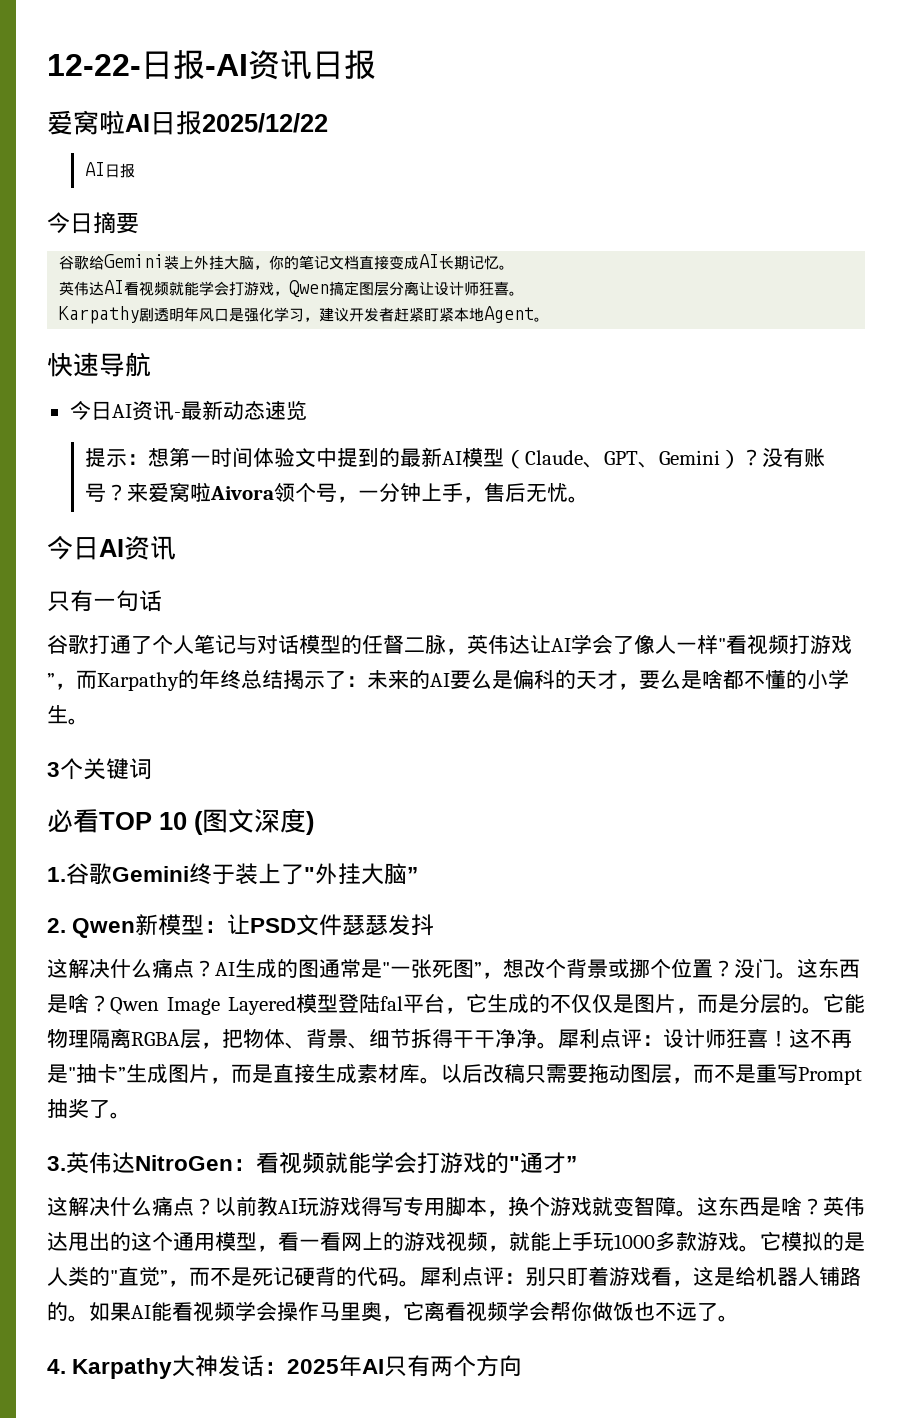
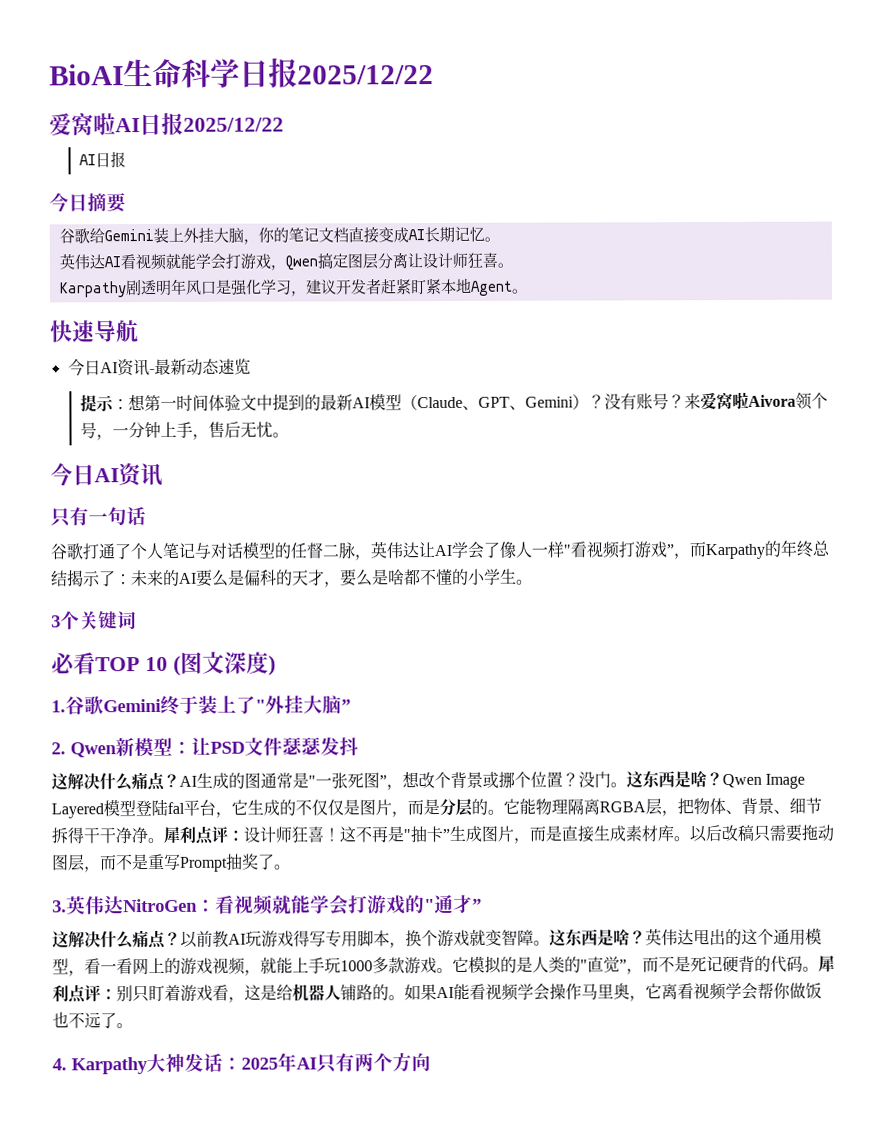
[47,50,376,80] 12-22-日报-AI资讯日报 -> [49,57,434,89] BioAI生命科学日报2025/12/22

